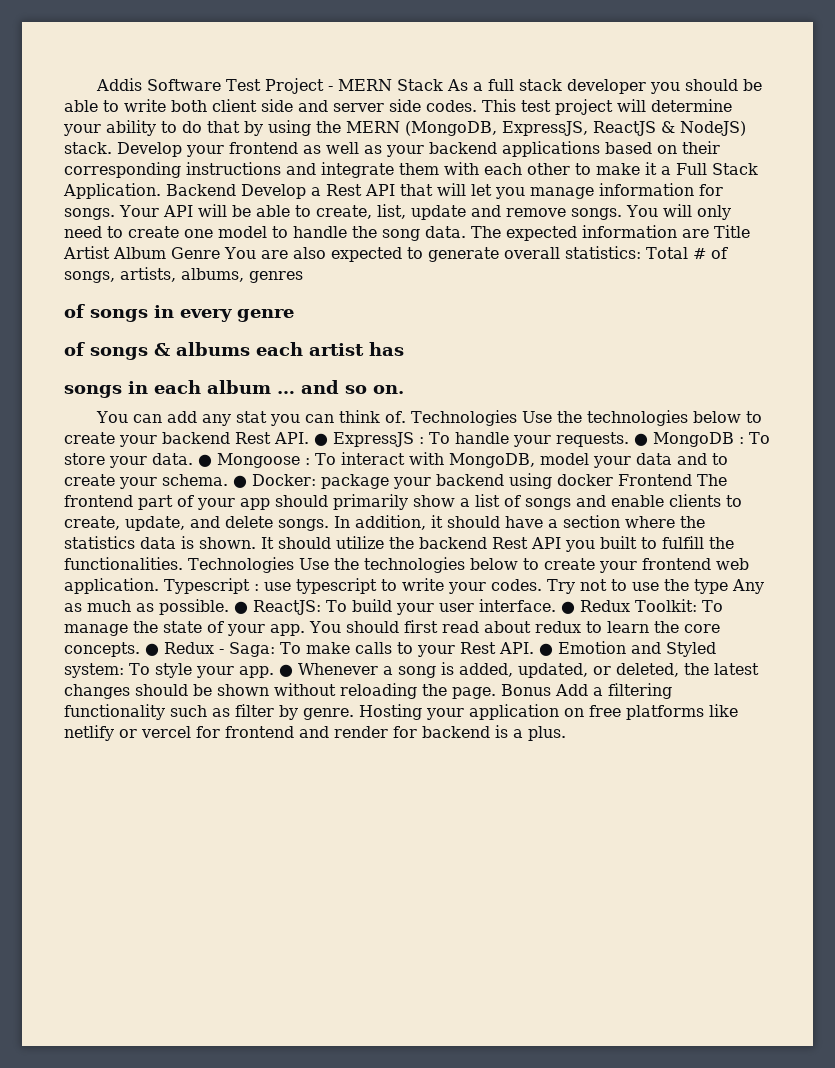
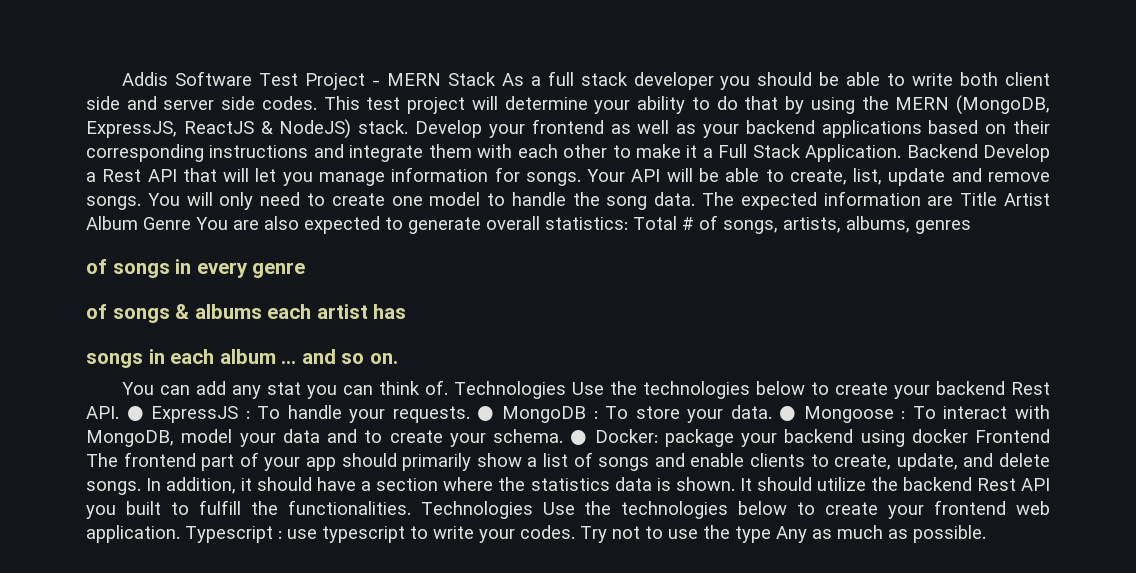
[234,599,723,615] [64,620,720,636] [64,641,716,657] [64,662,759,678] [64,683,672,699] [64,704,738,720] [64,725,566,741] ● ReactJS: To build your user interface. ● Redux Toolkit: To manage the state of your app. You should first read about redux to learn the core concepts. ● Redux - Saga: To make calls to your Rest API. ● Emotion and Styled system: To style your app. ● Whenever a song is added, updated, or deleted, the latest changes should be shown without reloading the page. Bonus Add a filtering functionality such as filter by genre. Hosting your application on free platforms like netlify or vercel for frontend and render for backend is a plus. -> (986, 534) none

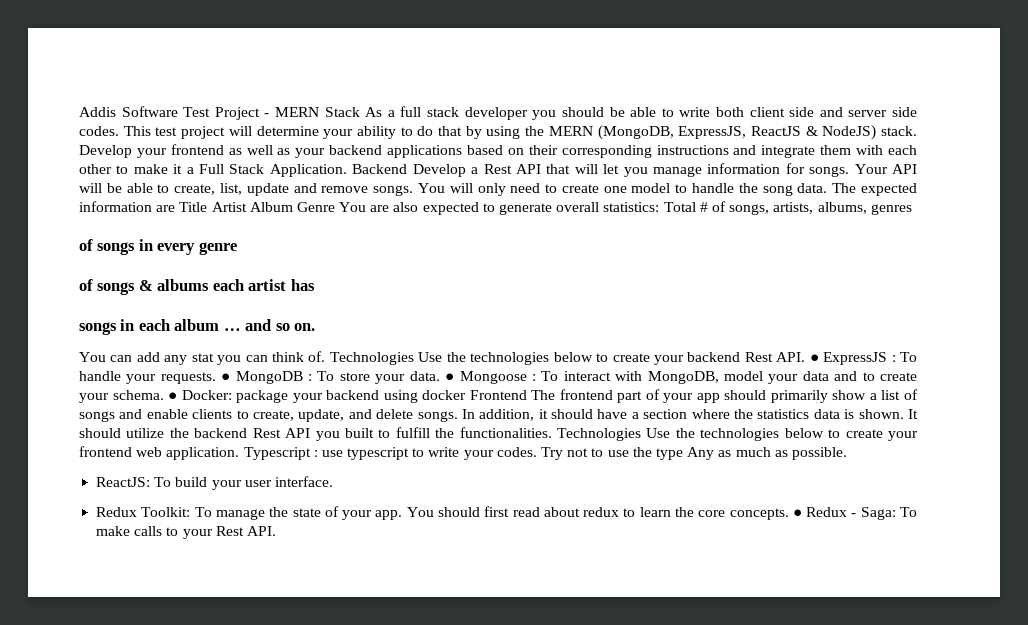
(986, 534) none -> [96,476,333,490] [96,506,917,520] [96,526,276,539] // ReactJS: To build your user interface. // Redux Toolkit: To manage the state of your app. You should first read about redux to learn the core concepts. ● Redux - Saga: To make calls to your Rest API.

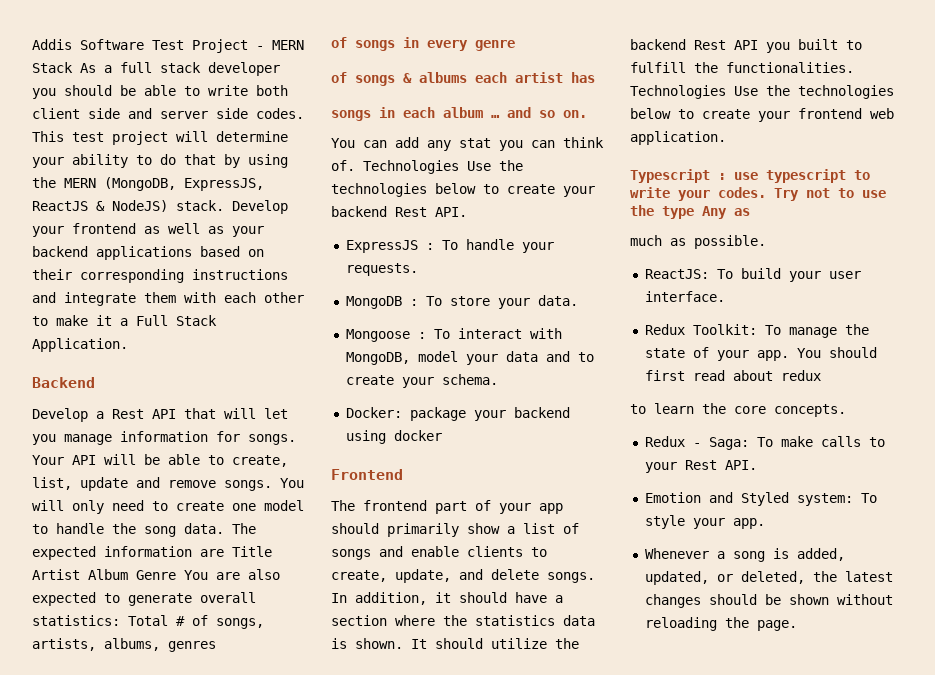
(347, 170) none -> (128, 345) //
(408, 169) none -> (95, 382) //
[809,354,819,362] ● -> (467, 212) //
[221,373,231,381] ● -> (418, 269) //
[445,373,455,381] ● -> (578, 300) //
[168,392,178,400] ● -> (498, 379) //
(467, 395) none -> (442, 435) //
(527, 395) none -> (403, 474) //
(240, 453) none -> (726, 138) //
(732, 453) none -> (750, 212) //
(620, 512) none -> (821, 375) //
[792,509,802,517] ● -> (846, 410) //
(276, 531) none -> [644,492,877,506] [644,515,765,529] [644,548,845,562] [644,571,893,585] [644,594,893,608] [644,617,797,631] // Emotion and Styled system: To style your app. // Whenever a song is added, updated, or deleted, the latest changes should be shown without reloading the page.

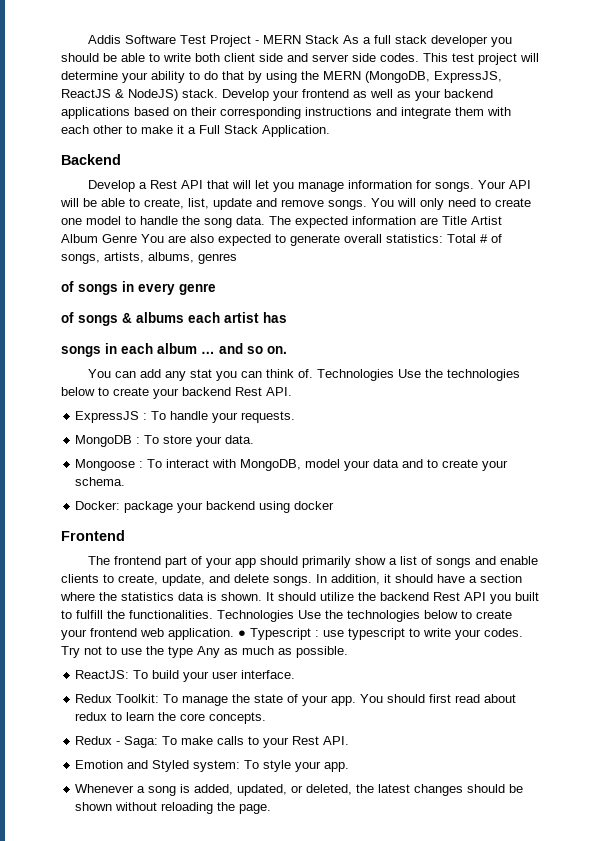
(726, 138) // -> [238,630,246,637] ●
(750, 212) // -> (238, 651) none
(821, 375) // -> (108, 716) none

